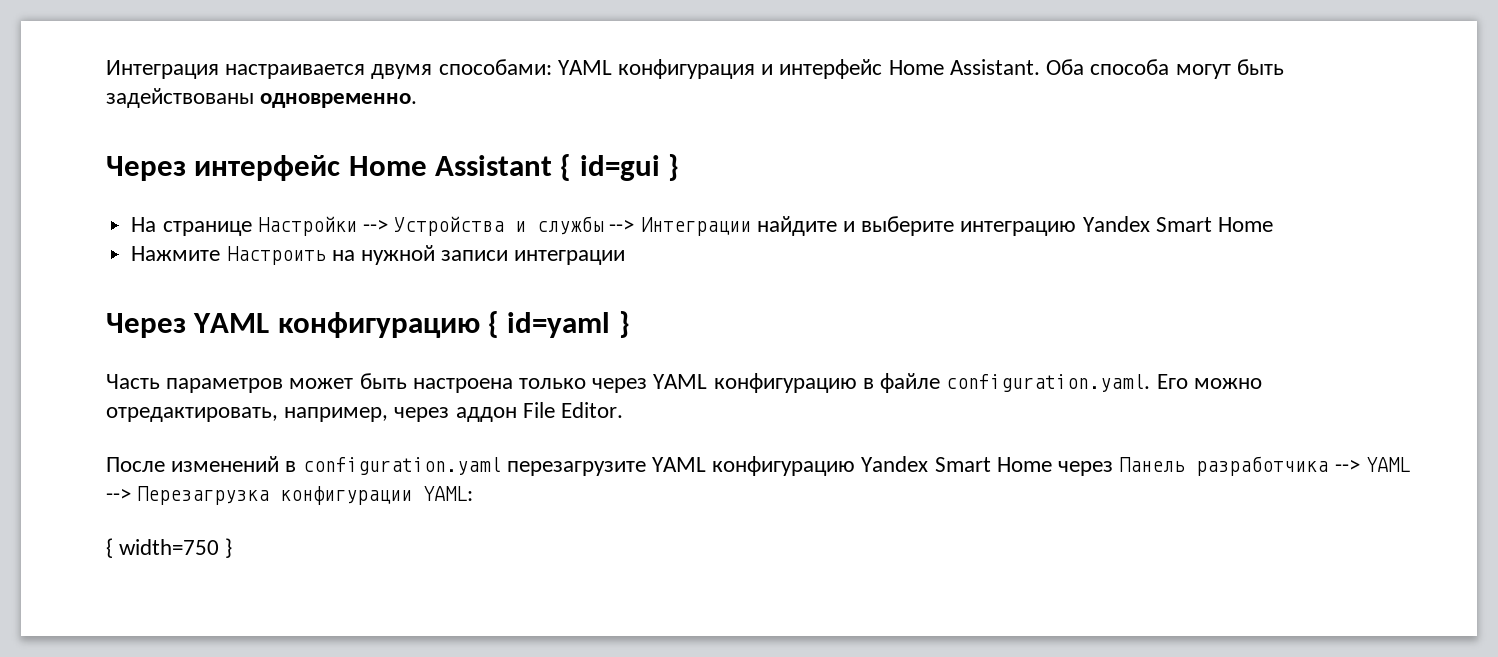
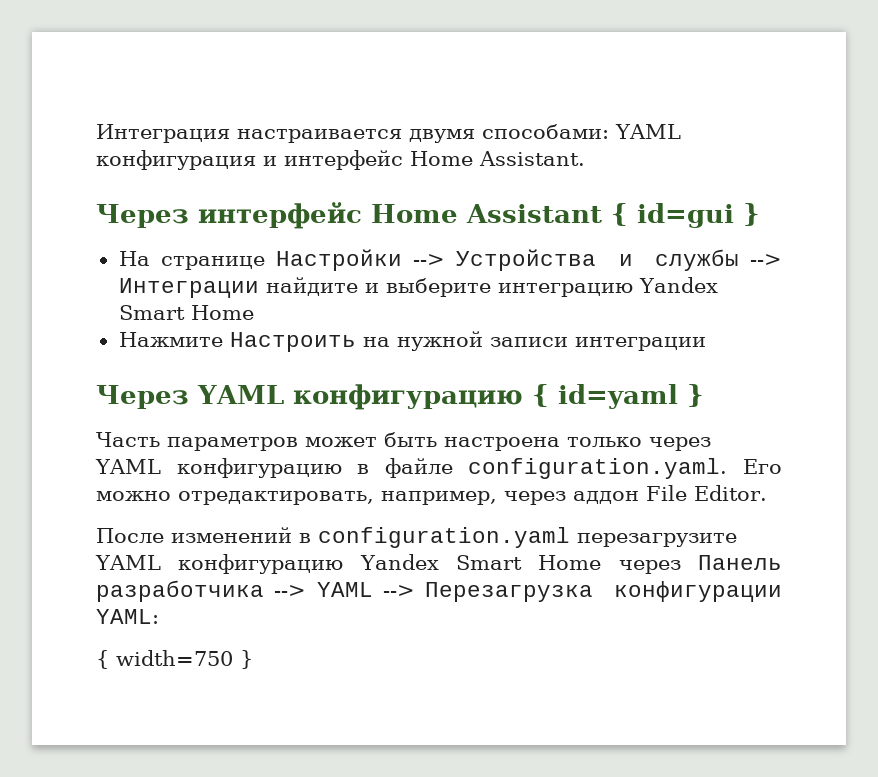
[1046,59,1284,79] [106,88,418,108] Оба способа могут быть задействованы одновременно. -> (585, 158) none

